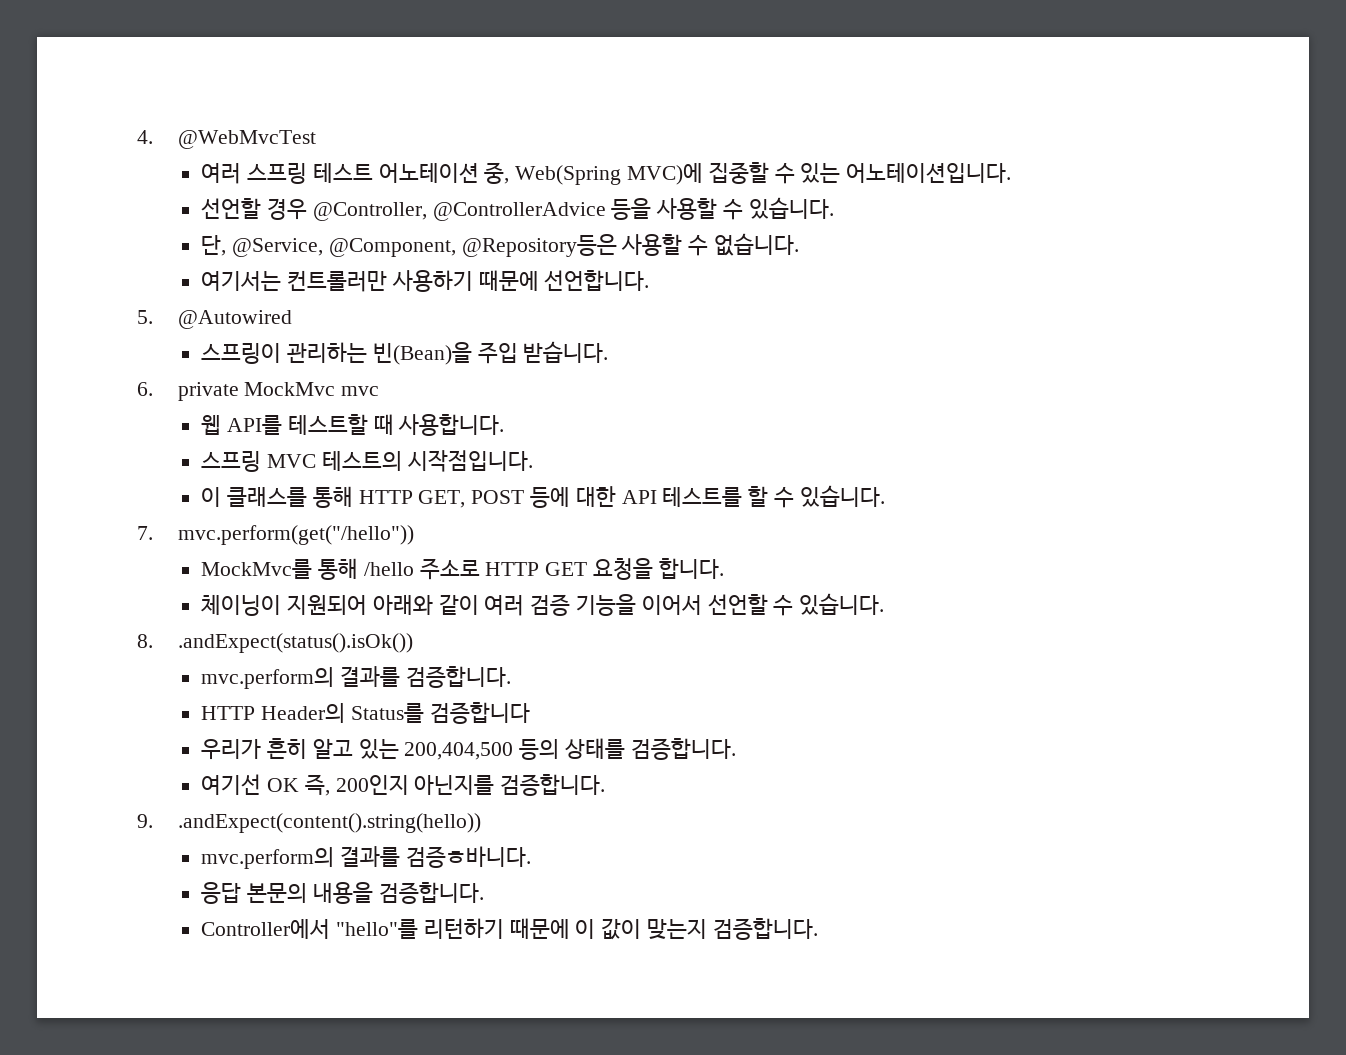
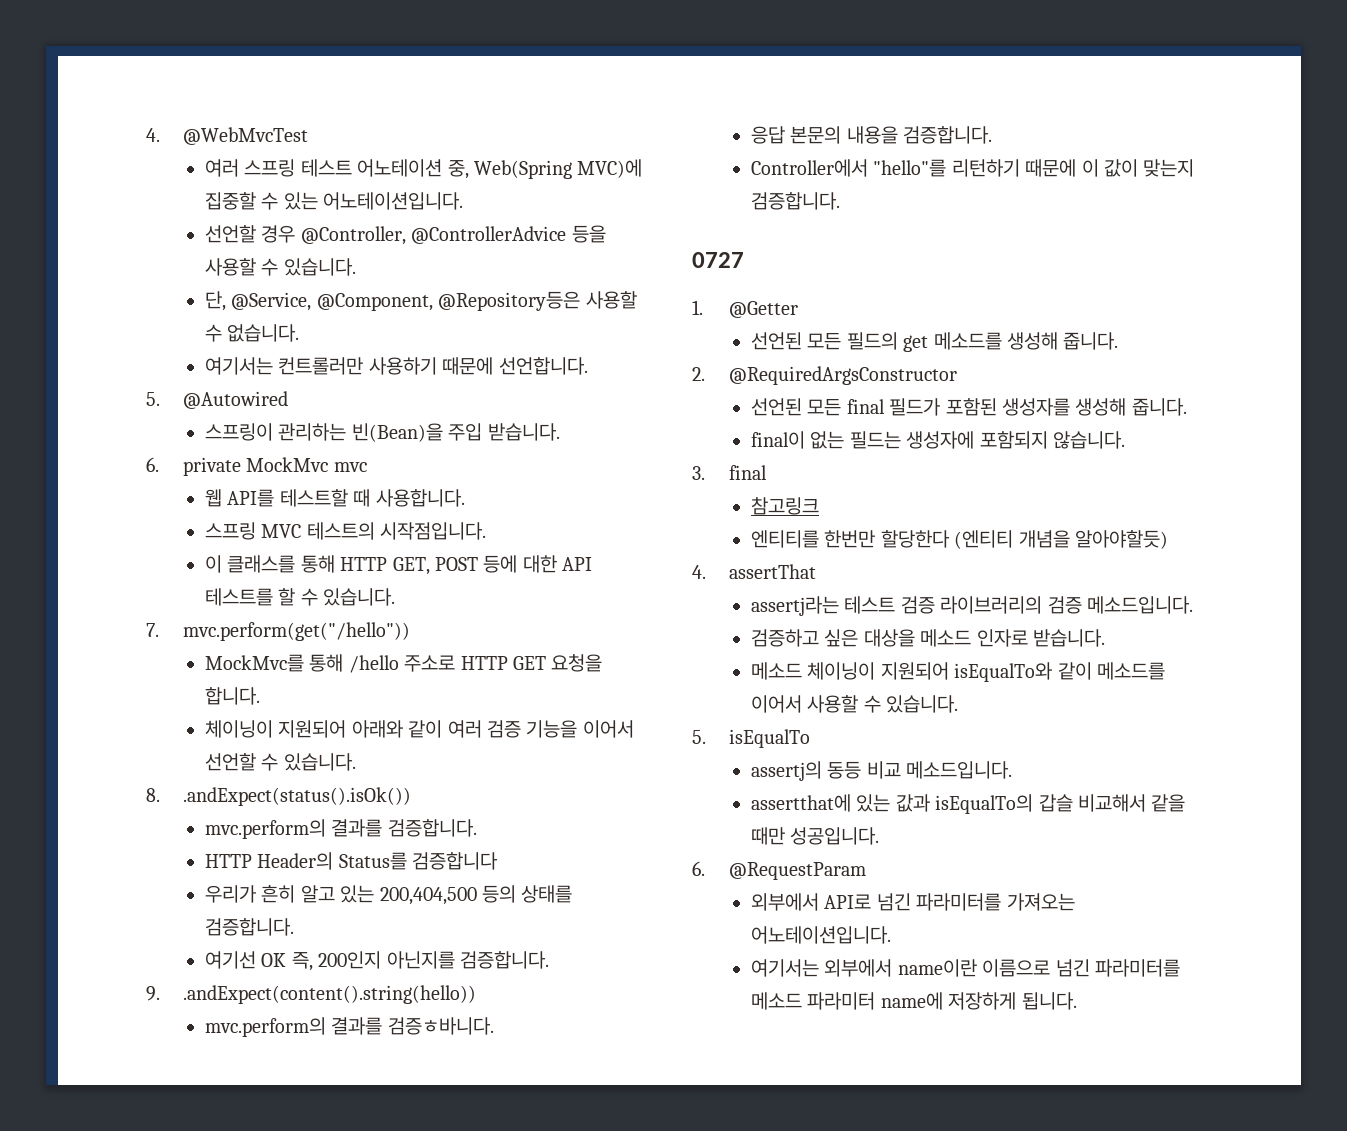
(818, 929) none -> [692,252,744,268] [692,300,799,318] [751,332,1119,352] [692,366,958,385] [751,398,1187,416] [751,431,1126,449] [692,465,768,480] [751,497,820,515] [751,530,1169,549] [692,564,817,579] [751,596,1194,616] [751,629,1106,647] [751,662,1166,682] [751,695,959,713] [692,729,811,748] [751,761,1013,781] [751,794,1186,814] [751,827,880,845] [692,861,867,880] [751,893,1075,911] [751,926,892,944] [751,959,1181,977] [751,992,1077,1010] // 0727 // 1. @Getter // 선언된 모든 필드의 get 메소드를 생성해 줍니다. // 2. @RequiredArgsConstructor // 선언된 모든 final 필드가 포함된 생성자를 생성해 줍니다. // final이 없는 필드는 생성자에 포함되지 않습니다. // 3. final // 참고링크 // 엔티티를 한번만 할당한다 (엔티티 개념을 알아야할듯) // 4. assertThat // assertj라는 테스트 검증 라이브러리의 검증 메소드입니다. // 검증하고 싶은 대상을 메소드 인자로 받습니다. // 메소드 체이닝이 지원되어 isEqualTo와 같이 메소드를 이어서 사용할 수 있습니다. // 5. isEqualTo // assertj의 동등 비교 메소드입니다. // assertthat에 있는 값과 isEqualTo의 갑슬 비교해서 같을 때만 성공입니다. // 6. @RequestParam // 외부에서 API로 넘긴 파라미터를 가져오는 어노테이션입니다. // 여기서는 외부에서 name이란 이름으로 넘긴 파라미터를 메소드 파라미터 name에 저장하게 됩니다.

